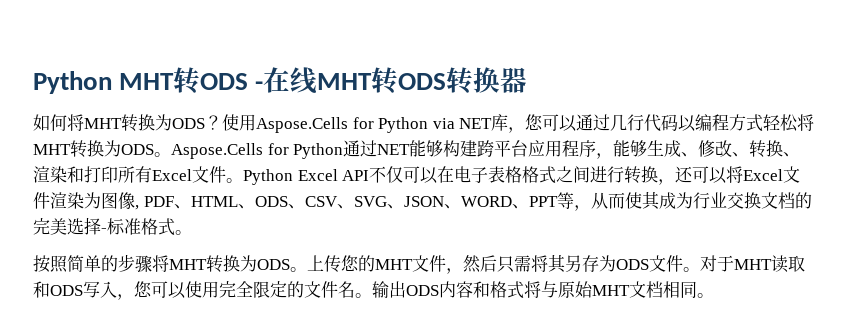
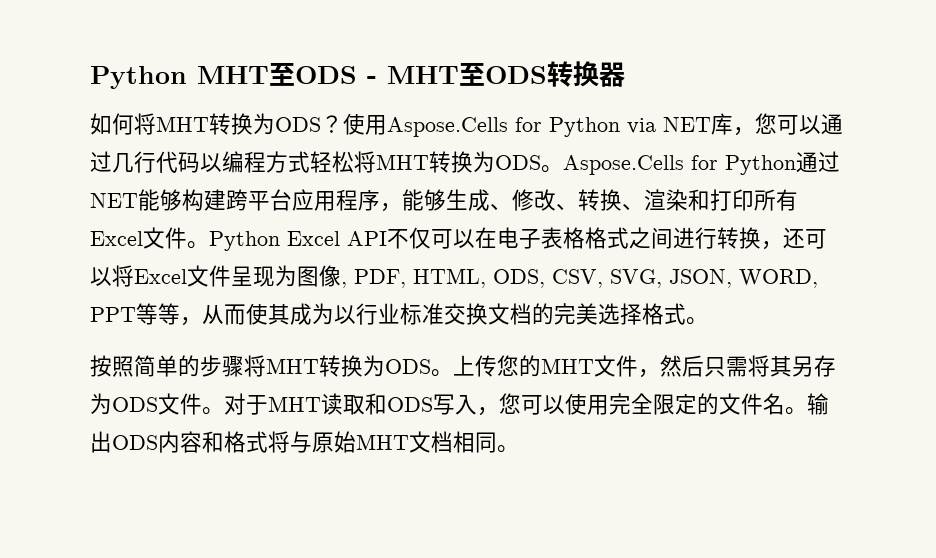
[173,67,201,94] 转 -> [269,63,295,86] 至
[263,67,399,94] 在线MHT转 -> [387,63,485,86] MHT至
[50,192,84,209] 渲染 -> [231,266,275,287] 呈现
[143,196,558,209] PDF、HTML、ODS、CSV、SVG、JSON、WORD、PPT -> [354,268,818,288] [90,303,158,325] PDF, HTML, ODS, CSV, SVG, JSON, WORD, PPT等
[692,192,727,209] 行业 -> [334,303,444,325] 以行业标准
[101,218,141,235] -标准 -> (642, 314) none

